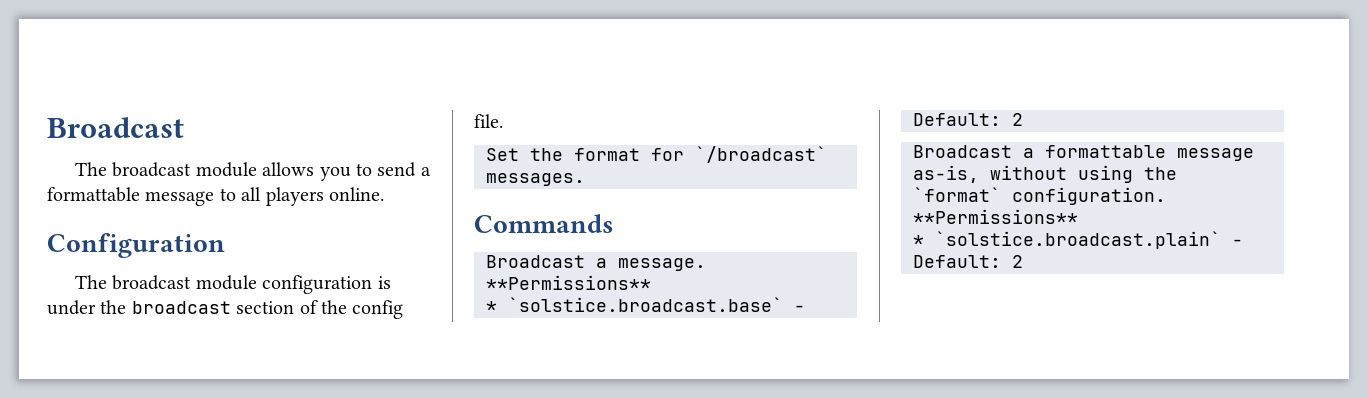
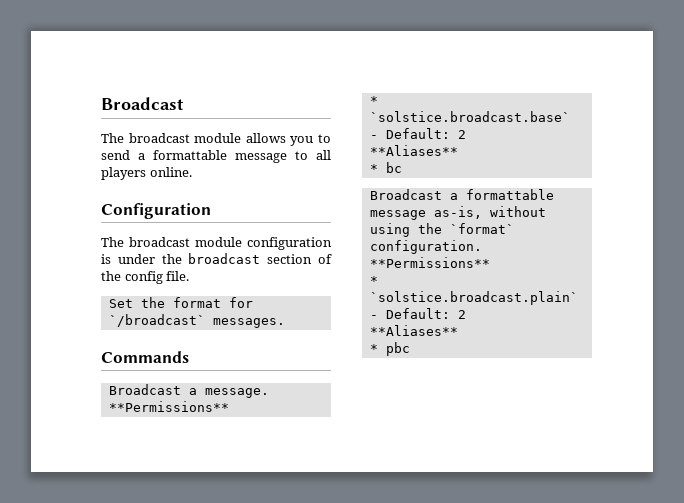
(1023, 119) none -> [369,145,458,156] [369,162,402,173] // **Aliases** // * bc
(1023, 261) none -> [369,325,458,336] [369,342,410,356] // **Aliases** // * pbc

